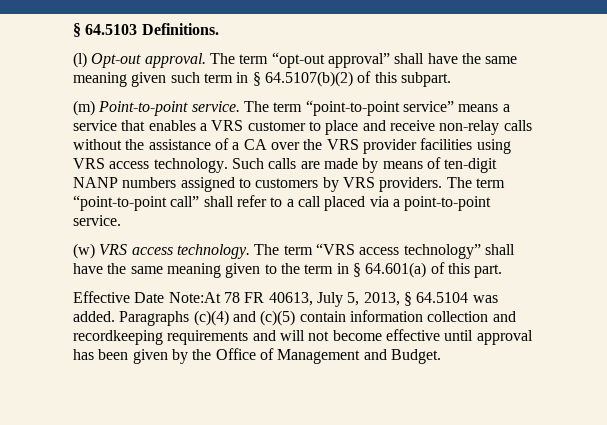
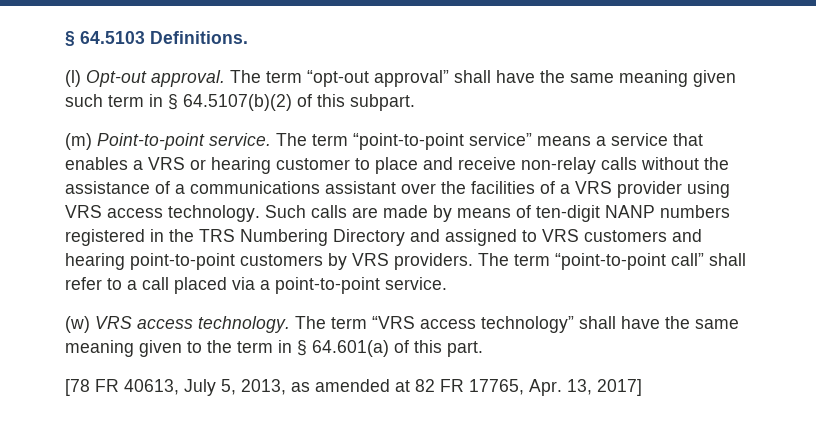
(244, 125) none -> [190,157,271,174] or hearing
[243,139,323,150] CA over the -> [190,181,570,194] communications assistant over the facilities of a
[420,138,473,150] facilities -> (682, 189) none
[180,177,251,192] assigned to -> [65,229,702,246] [65,253,235,270] registered in the TRS Numbering Directory and assigned to VRS customers and hearing point-to-point
[73,291,240,303] Effective Date Note:At 78 -> [65,379,90,396] [78
[403,292,498,306] [73,310,516,326] [73,329,533,345] [73,348,441,364] § 64.5104 was added. Paragraphs (c)(4) and (c)(5) contain information collection and recordkeeping requirements and will not become effective until approval has been given by the Office of Management and Budget. -> [291,379,642,396] as amended at 82 FR 17765, Apr. 13, 2017]

